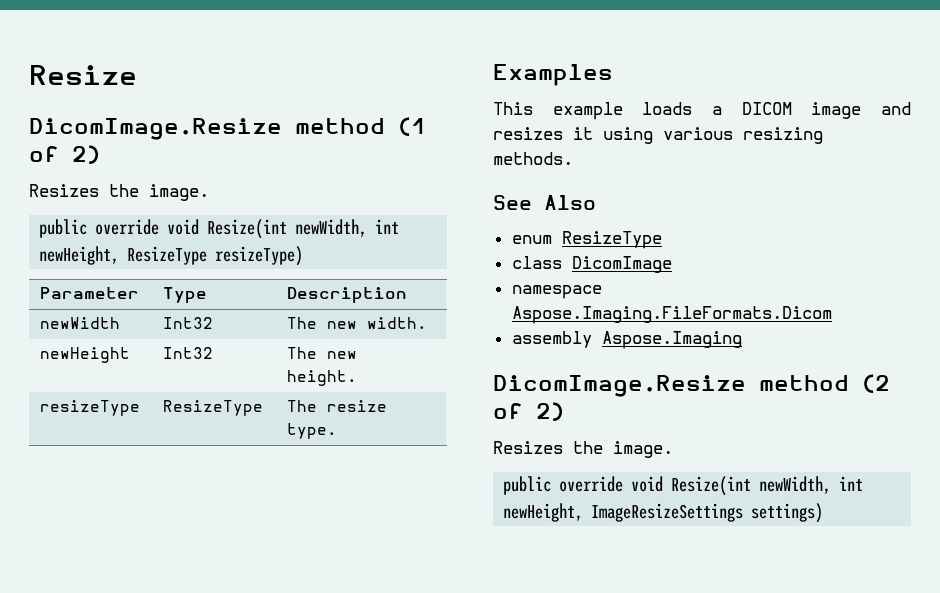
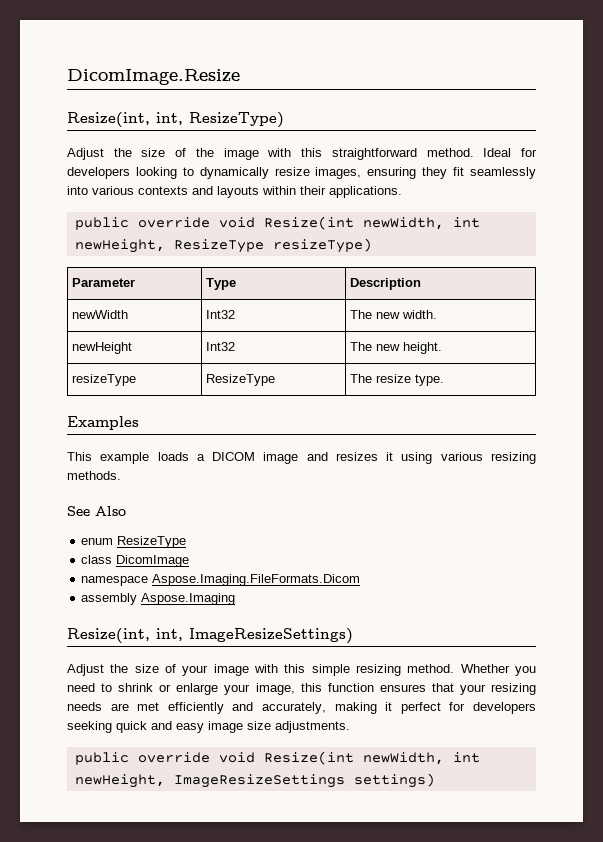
[29,65,137,85] [29,117,426,140] [29,145,100,164] [29,184,209,201] Resize // DicomImage.Resize method (1 of 2) // Resizes the image. -> [67,69,240,85] [67,112,284,128] [67,148,537,160] [67,167,537,179] [67,186,402,198] DicomImage.Resize // Resize(int, int, ResizeType) // Adjust the size of the image with this straightforward method. Ideal for developers looking to dynamically resize images, ensuring they fit seamlessly into various contexts and layouts within their applications.
[493,374,890,397] [493,402,564,421] [493,441,673,458] DicomImage.Resize method (2 of 2) // Resizes the image. -> [67,628,353,644] [67,664,536,676] [67,683,536,695] [67,702,537,714] [67,721,350,733] Resize(int, int, ImageResizeSettings) // Adjust the size of your image with this simple resizing method. Whether you need to shrink or enlarge your image, this function ensures that your resizing needs are met efficiently and accurately, making it perfect for developers seeking quick and easy image size adjustments.

